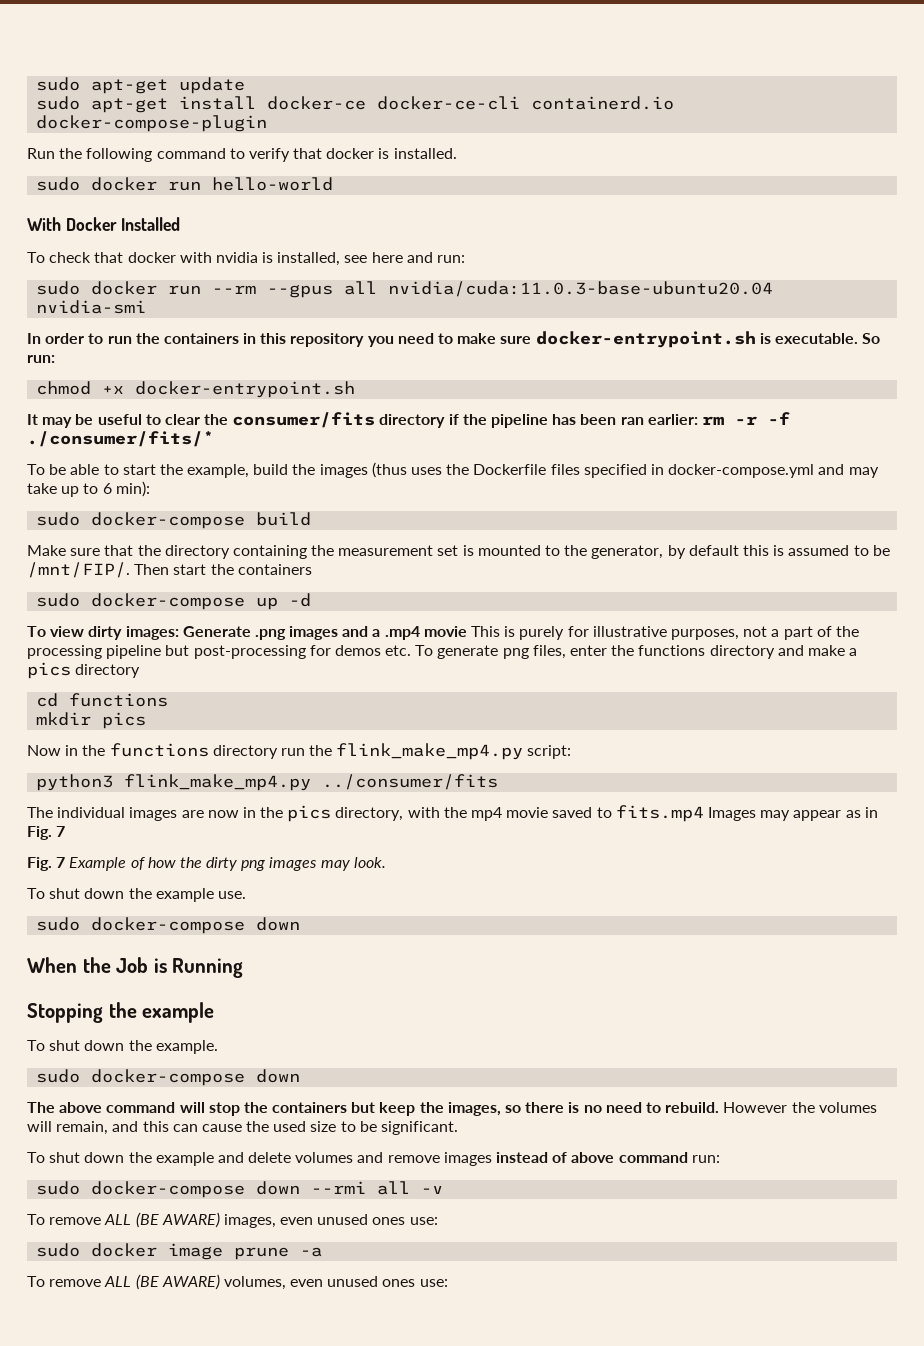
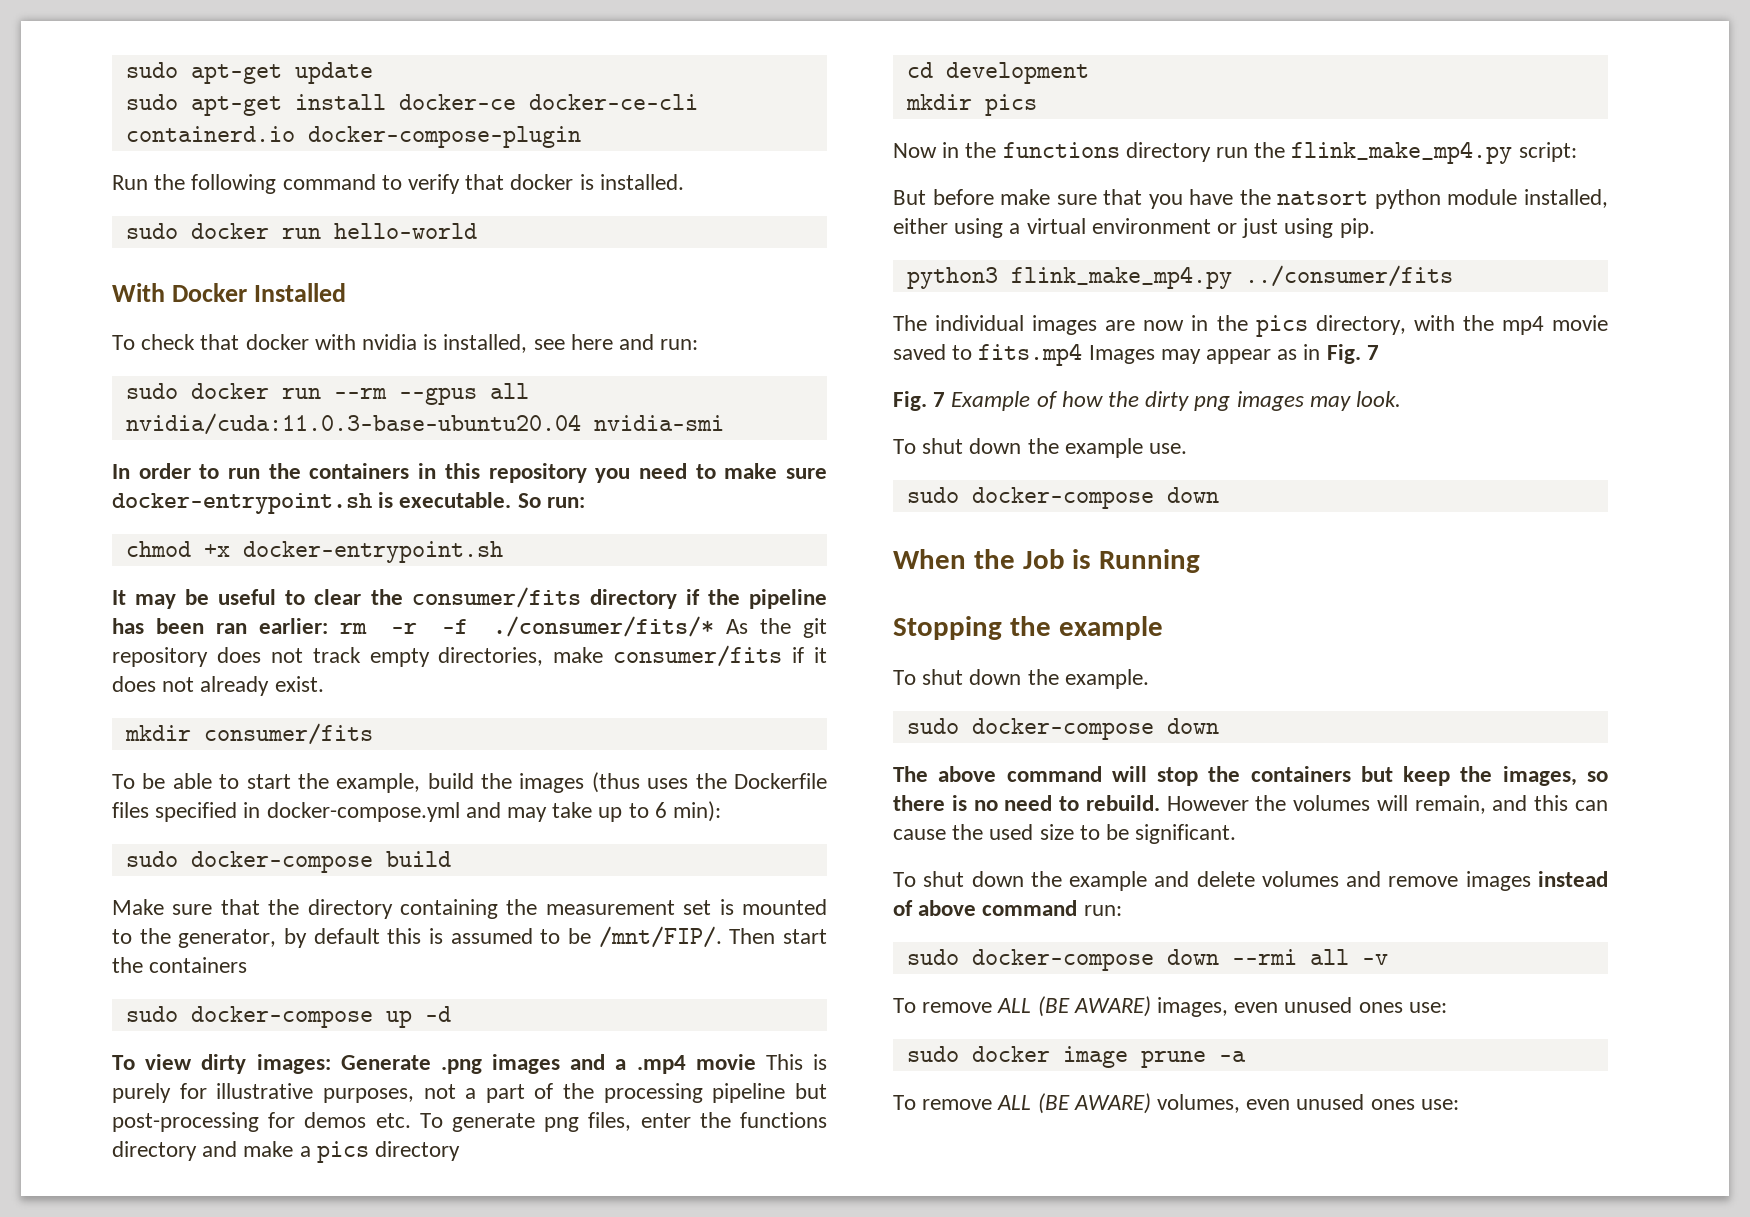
(214, 439) none -> [726,618,827,638] [112,645,828,667] [112,676,324,696] [124,723,373,745] As the git repository does not track empty directories, make consumer/fits if it does not already exist. // mkdir consumer/fits
[69,693,169,707] functions -> [945,62,1089,84] development
(572, 752) none -> [893,189,1608,209] [893,218,1375,238] // But before make sure that you have the natsort python module installed, either using a virtual environment or just using pip.

